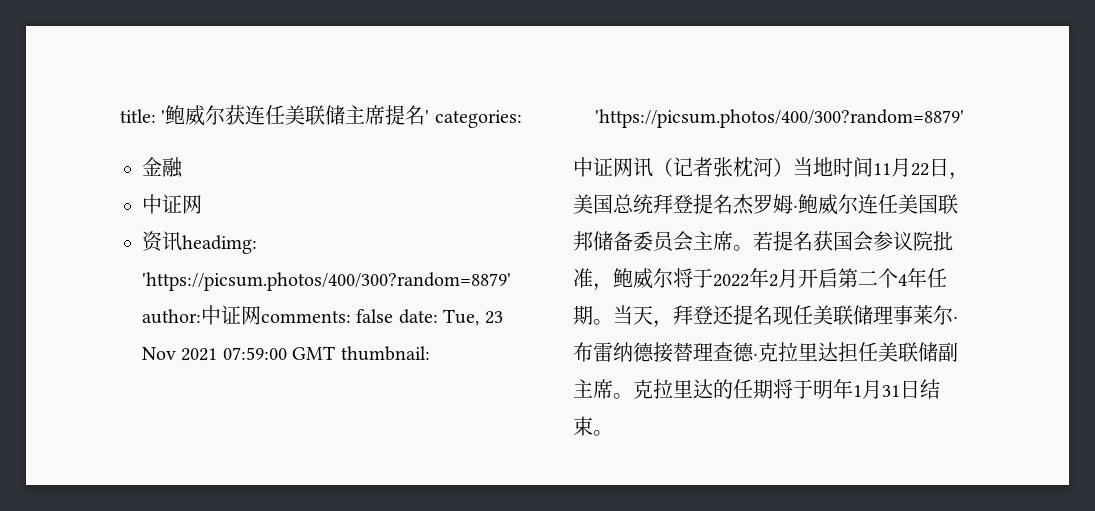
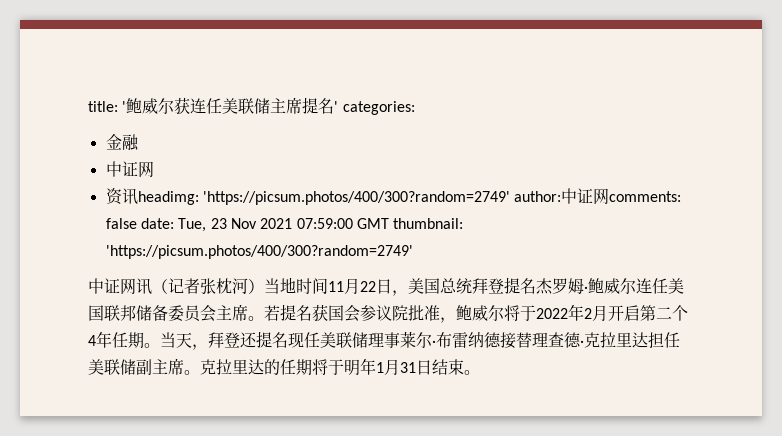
[142,272,511,291] 'https://picsum.photos/400/300?random=8879' -> [202,191,510,205] 'https://picsum.photos/400/300?random=2749'
[595,109,964,128] 'https://picsum.photos/400/300?random=8879' -> [105,245,413,259] 'https://picsum.photos/400/300?random=2749'

